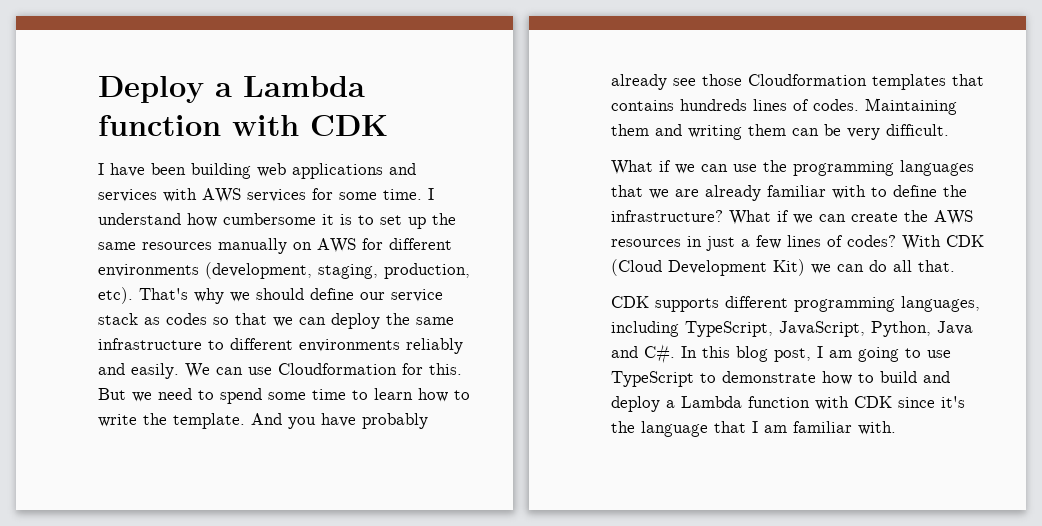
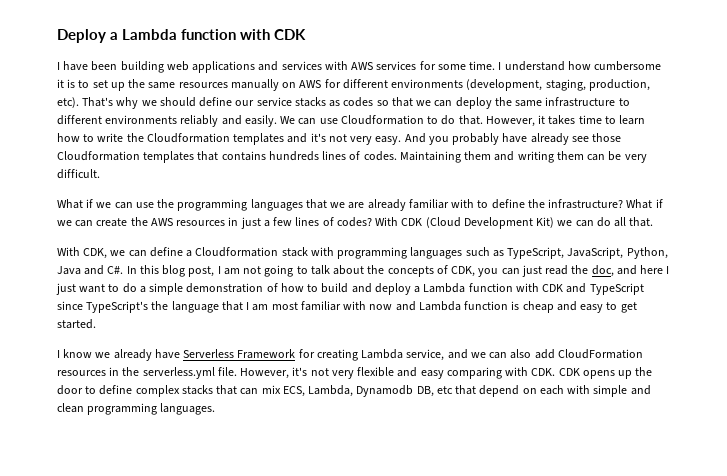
[98,313,138,325] stack -> [294,97,326,107] stacks
[402,363,462,375] [98,388,306,404] for this. But we need to spend some -> [427,115,576,127] to do that. However, it takes
[173,413,428,429] template. And you have probably -> [146,133,528,145] Cloudformation templates and it's not very easy. And you probably have
[611,296,980,312] [611,321,679,337] CDK supports different programming languages, including -> [57,247,504,259] With CDK, we can define a Cloudformation stack with programming languages such as
(852, 354) none -> [243,266,262,274] not
[927,350,951,358] [611,371,816,387] use TypeScript to demonstrate -> [310,265,670,277] [56,283,278,295] talk about the concepts of CDK, you can just read the doc, and here I just want to do a simple demonstration of
[898,396,965,408] since it's -> [566,283,644,295] [57,301,149,313] and TypeScript since TypeScript's
[793,421,896,435] familiar with. -> [271,301,637,313] [57,319,96,329] [57,349,643,361] [57,367,653,379] [57,385,651,397] [57,403,216,415] most familiar with now and Lambda function is cheap and easy to get started. // I know we already have Serverless Framework for creating Lambda service, and we can also add CloudFormation resources in the serverless.yml file. However, it's not very flexible and easy comparing with CDK. CDK opens up the door to define complex stacks that can mix ECS, Lambda, Dynamodb DB, etc that depend on each with simple and clean programming languages.

